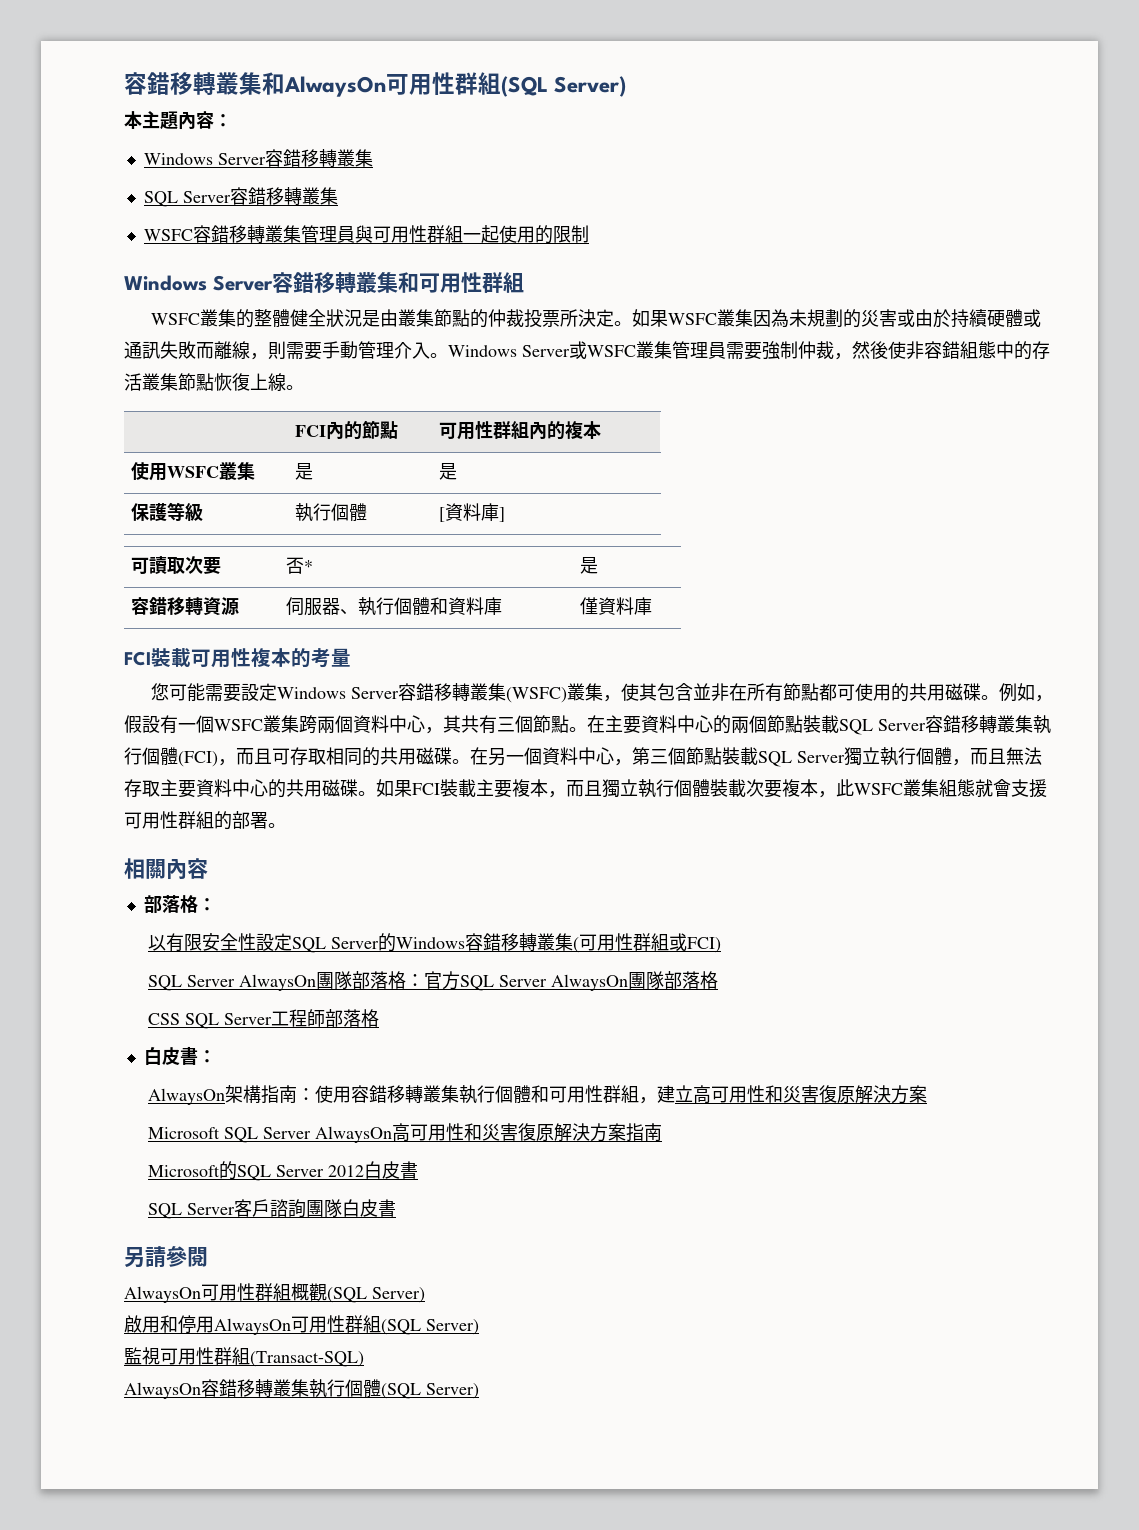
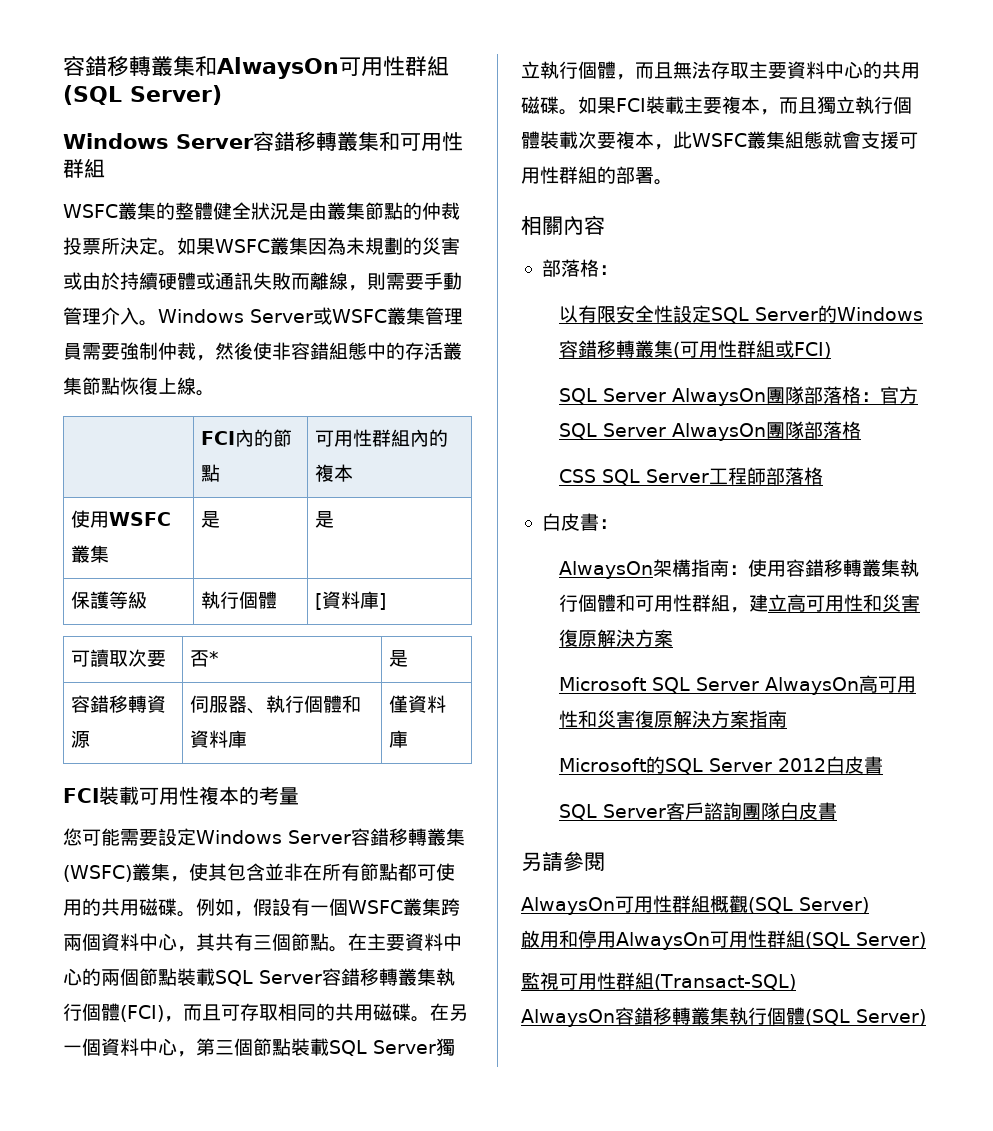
[124,111,232,130] [143,149,373,167] [143,187,338,207] [143,225,589,244] // 本主題內容： // Windows Server容錯移轉叢集 // SQL Server容錯移轉叢集 // WSFC容錯移轉叢集管理員與可用性群組一起使用的限制 -> (222, 95) none

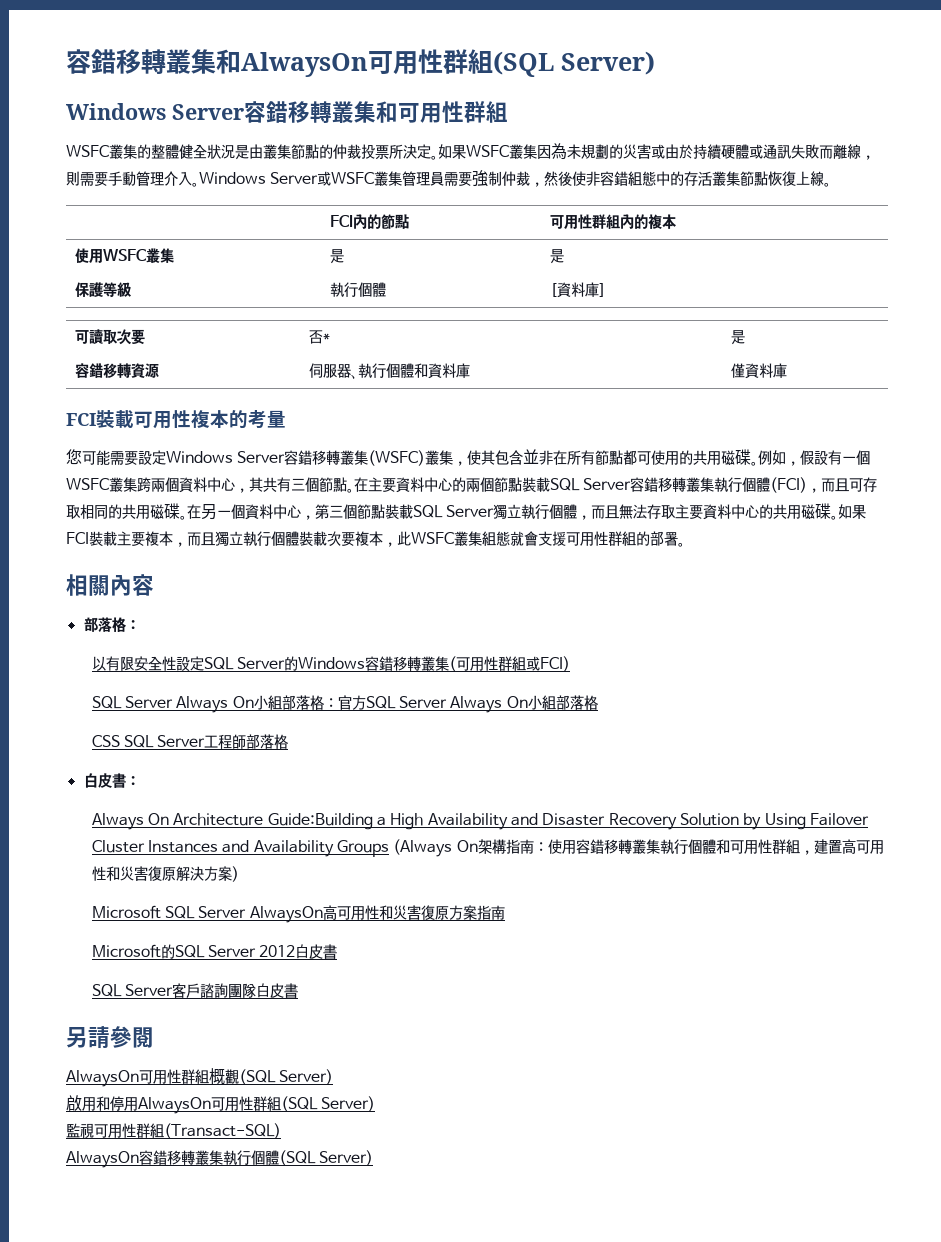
[671,386,804,406] AlwaysOn團隊 -> [176,695,282,713] Always On小組
[671,421,804,441] AlwaysOn團隊 -> [450,695,556,713] Always On小組
[558,561,653,579] AlwaysOn -> [91,813,869,830] [91,839,478,857] Always On Architecture Guide:Building a High Availability and Disaster Recovery Solution by Using Failover Cluster Instances and Availability Groups (Always On
[767,594,920,612] [558,629,673,647] 立高可用性和災害復原解決方案 -> [827,839,884,854] [91,866,239,882] 置高可用性和災害復原解決方案)
[672,710,711,728] 解決 -> (449, 913) none

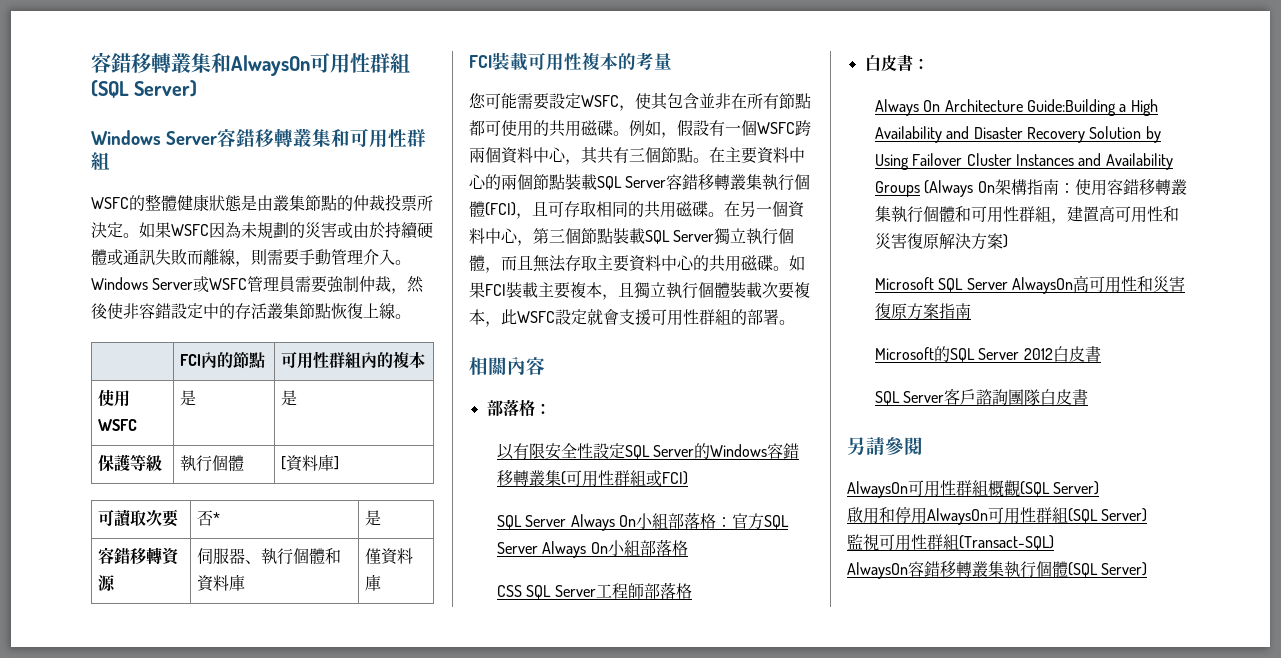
[109,144,137,159] 叢集 -> (129, 203) none
[193,144,235,159] 全狀況 -> [193,194,242,211] 康狀態
[509,144,537,159] 叢集 -> (209, 230) none
[374,171,403,186] 叢集 -> (248, 284) none
[628,171,657,186] 組態 -> [171,303,203,319] 設定
[146,248,175,263] 叢集 -> (137, 425) none
[166,450,454,466] Windows Server容錯移轉叢集(WSFC)叢集 -> [581,95,619,107] WSFC
[109,477,137,492] 叢集 -> (795, 128) none
[821,478,836,492] 而 -> (532, 216) none
[187,532,201,546] 而 -> (618, 297) none
[454,531,510,546] 叢集組態 -> [555,309,587,325] 設定

